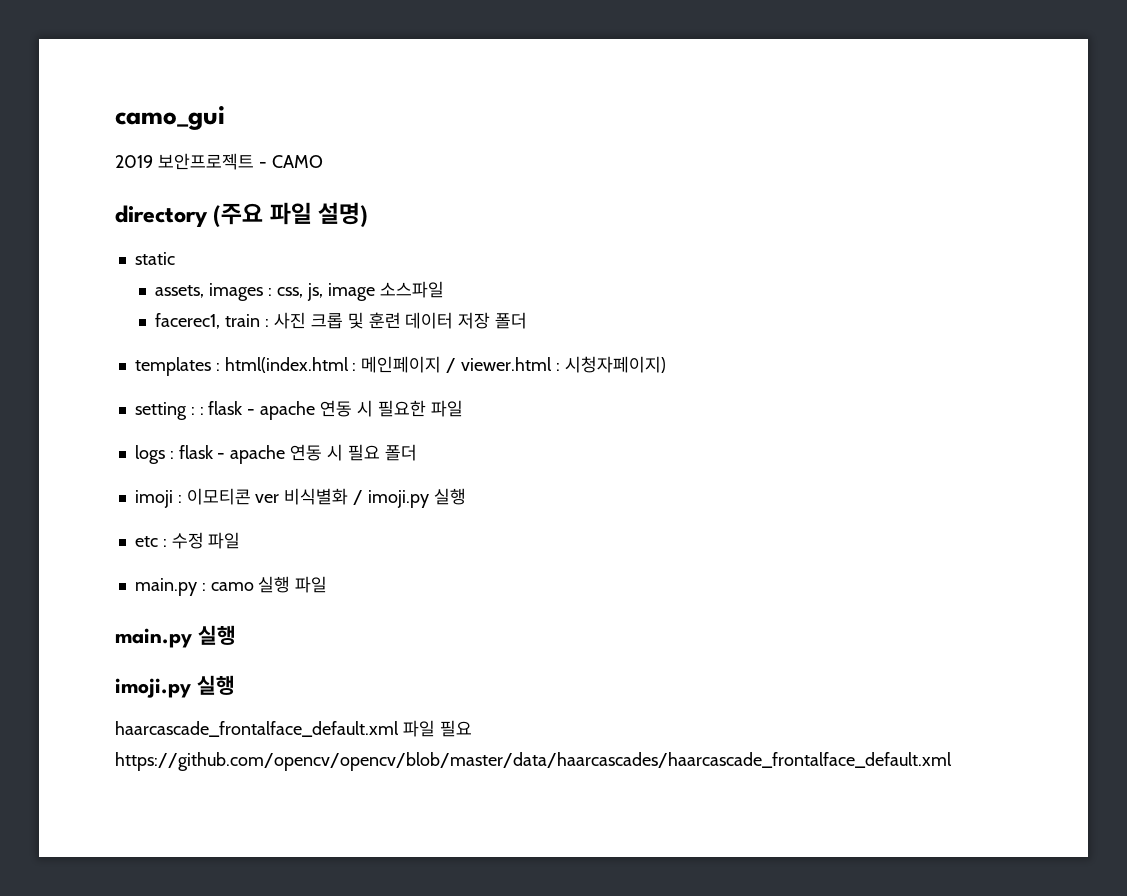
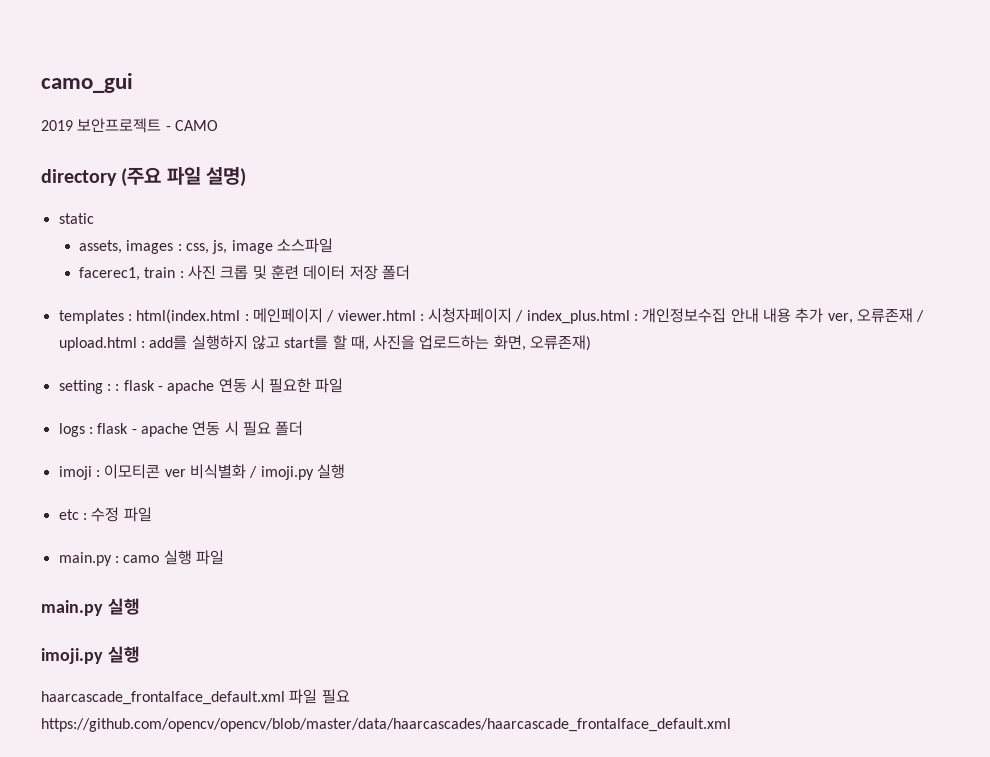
[564,356,666,373] 시청자페이지) -> [428,308,925,324] [58,335,592,351] 시청자페이지 / index_plus.html : 개인정보수집 안내 내용 추가 ver, 오류존재 / upload.html : add를 실행하지 않고 start를 할 때, 사진을 업로드하는 화면, 오류존재)

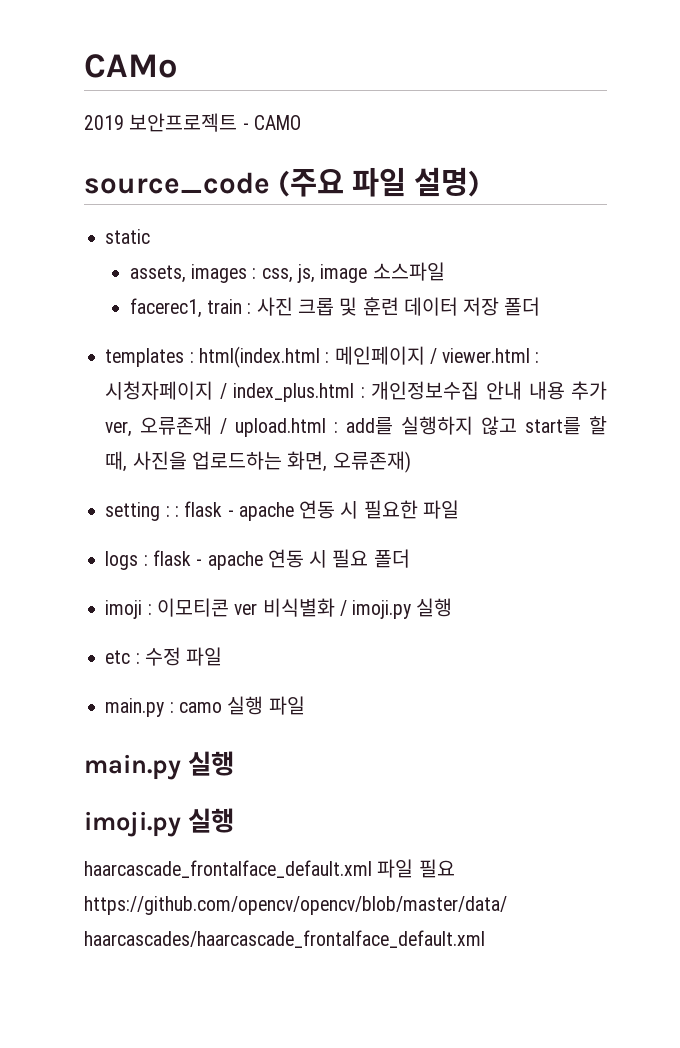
[41,73,133,93] camo_gui -> [84,54,178,78] CAMo
[41,169,117,186] directory -> [84,172,270,194] source_code

